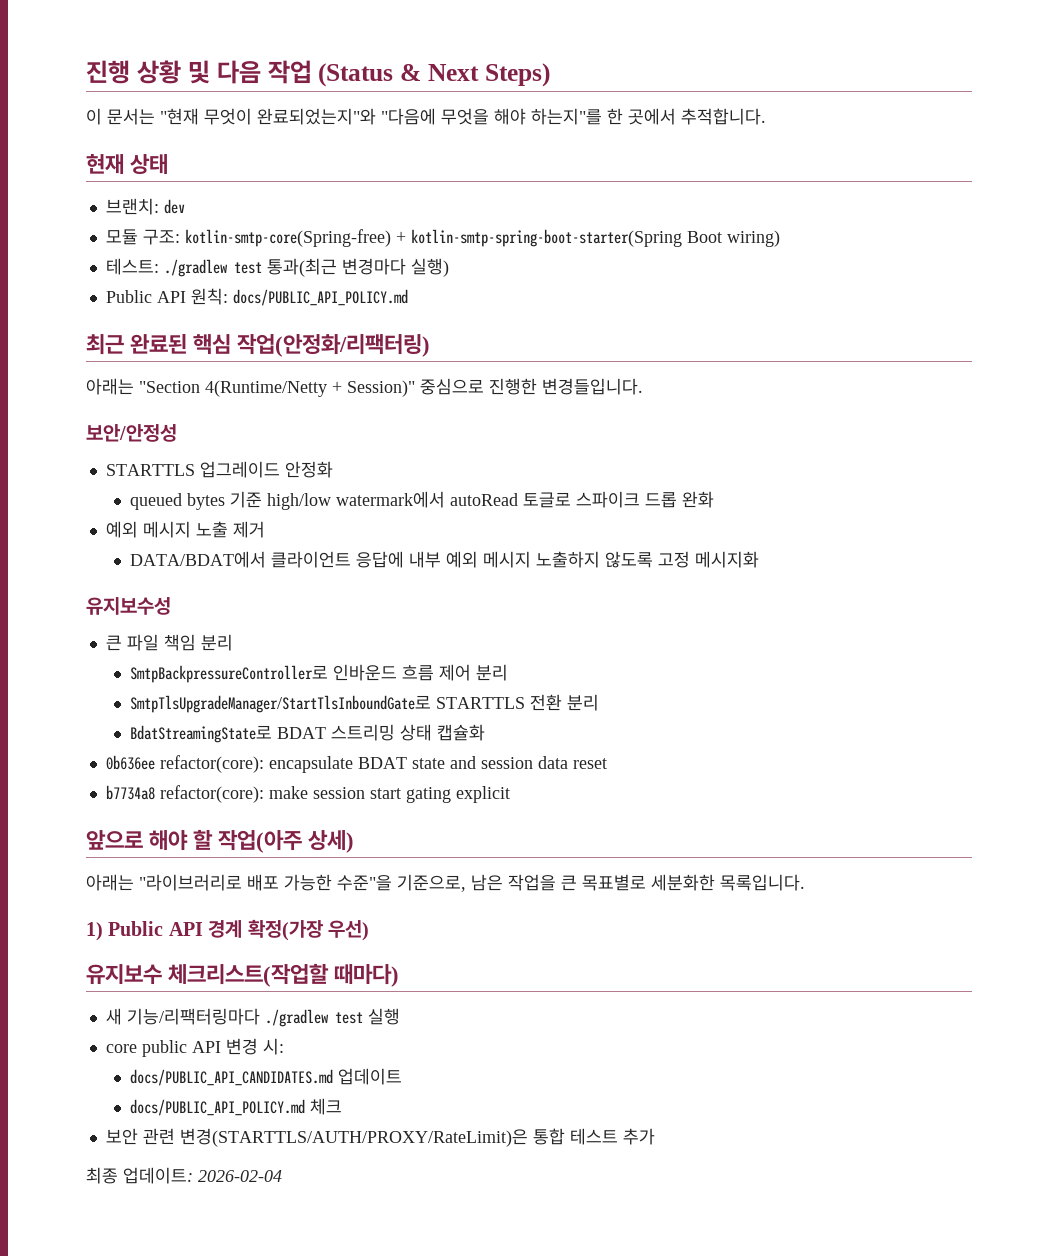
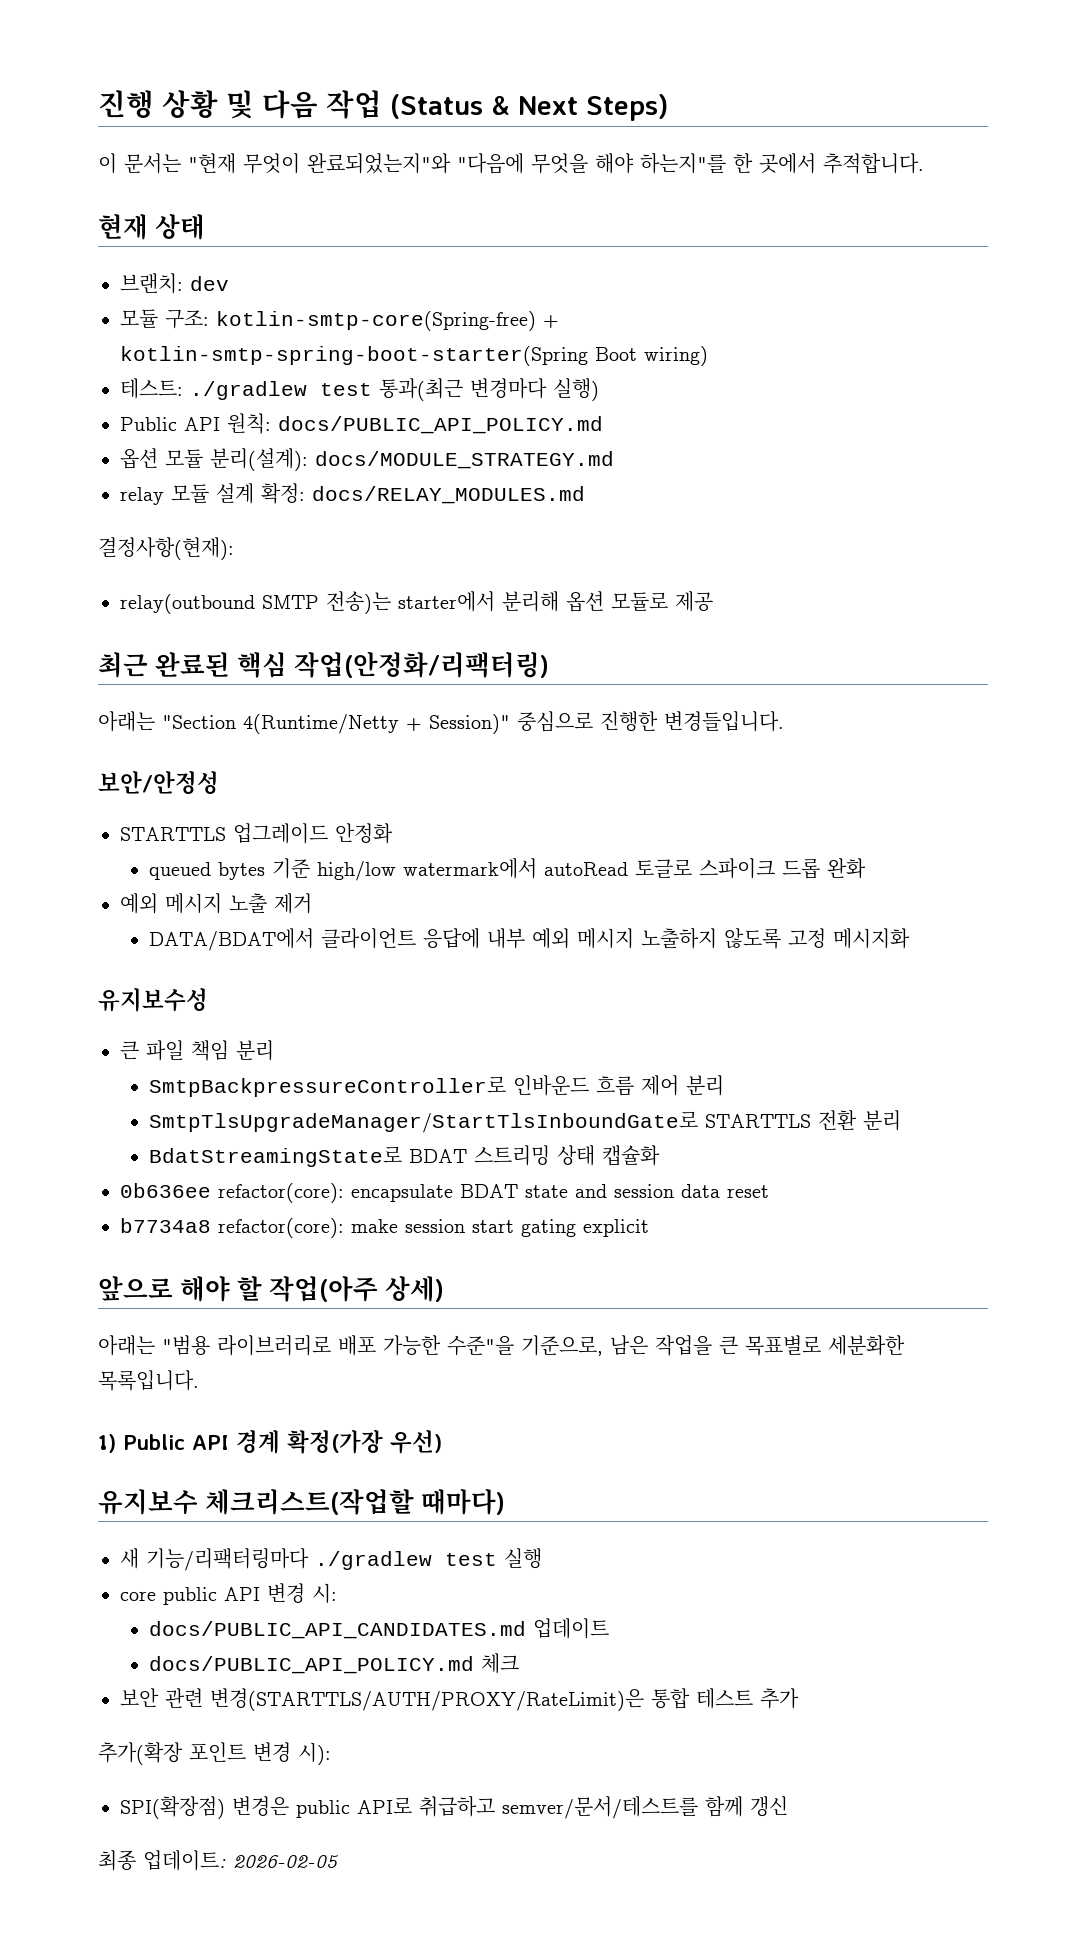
(408, 297) none -> [120,448,614,471] [120,483,585,505] [98,537,234,560] [120,591,713,614] // 옵션 모듈 분리(설계): docs/MODULE_STRATEGY.md // relay 모듈 설계 확정: docs/RELAY_MODULES.md // 결정사항(현재): // relay(outbound SMTP 전송)는 starter에서 분리해 옵션 모듈로 제공
[139,874,242,891] "라이브러리로 -> [162,1335,331,1356] "범용 라이브러리로
(655, 1136) none -> [98,1742,331,1765] [120,1796,788,1819] // 추가(확장 포인트 변경 시): // SPI(확장점) 변경은 public API로 취급하고 semver/문서/테스트를 함께 갱신
[198,1170,282,1182] 2026-02-04 -> [233,1855,338,1868] 2026-02-05

